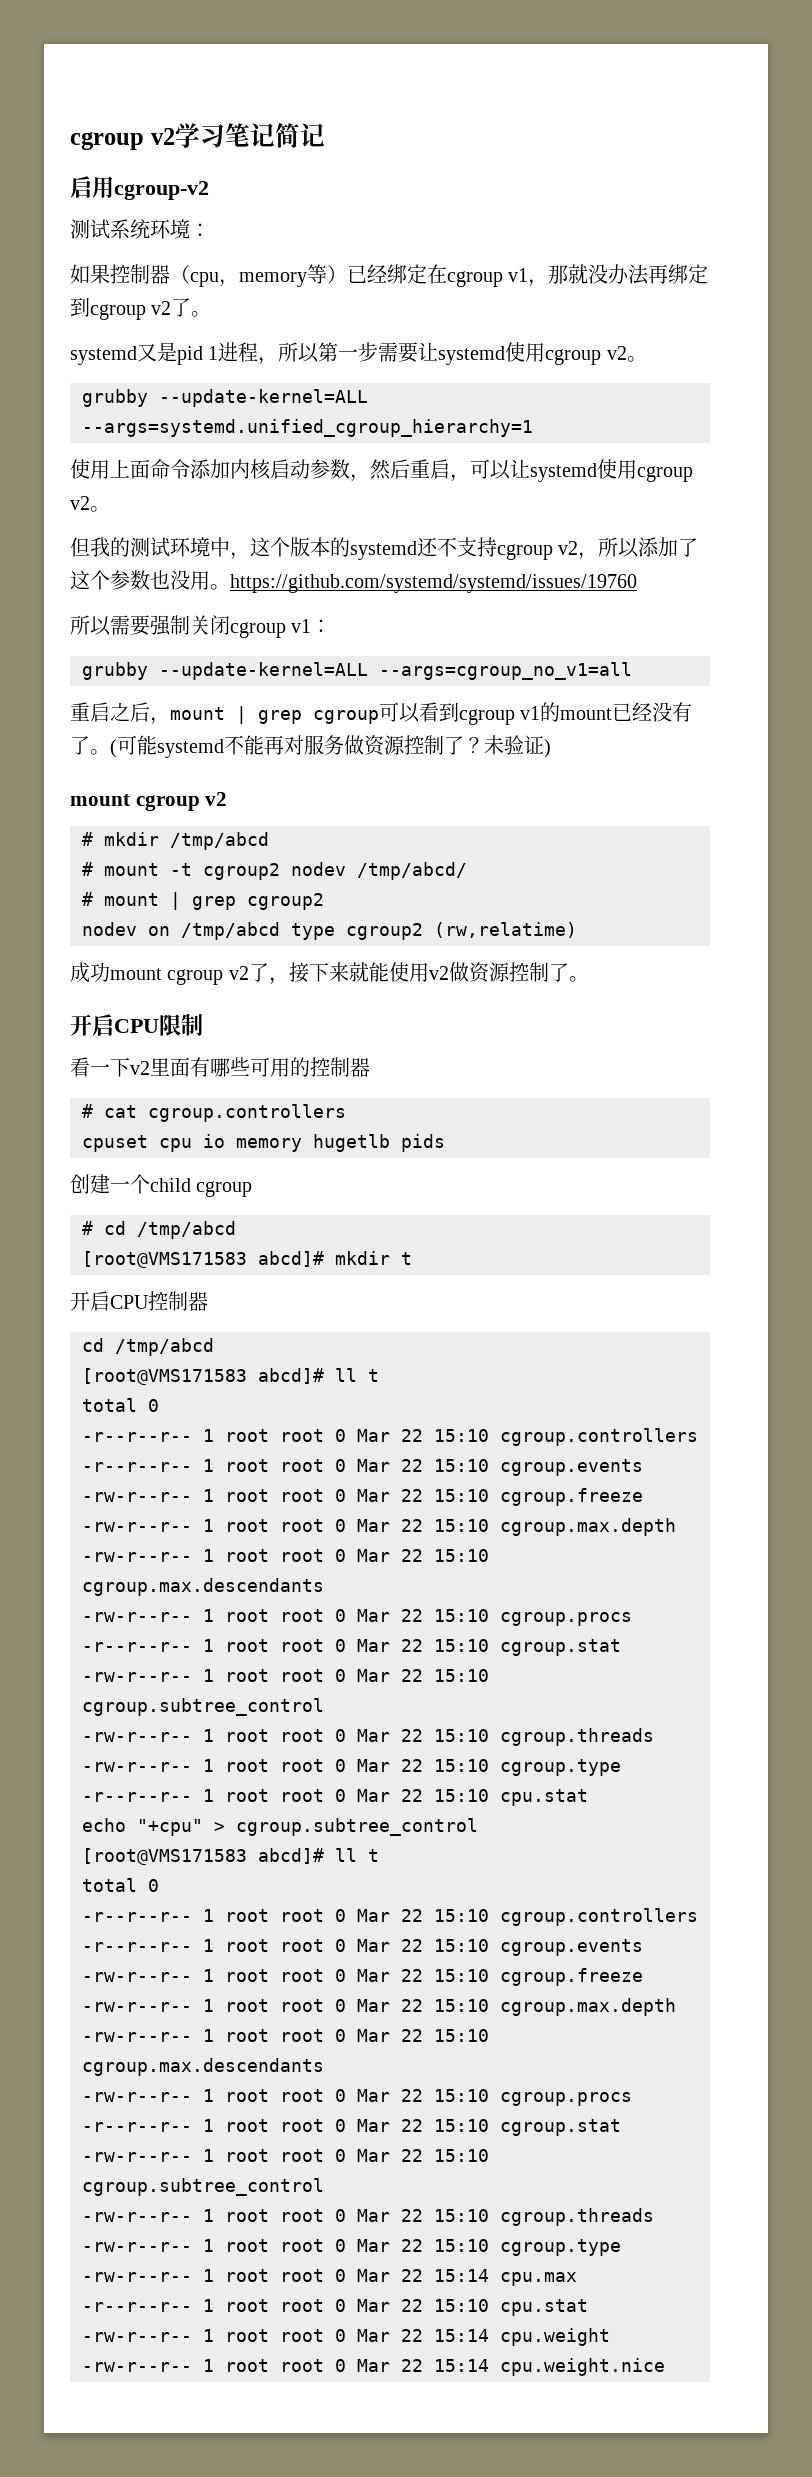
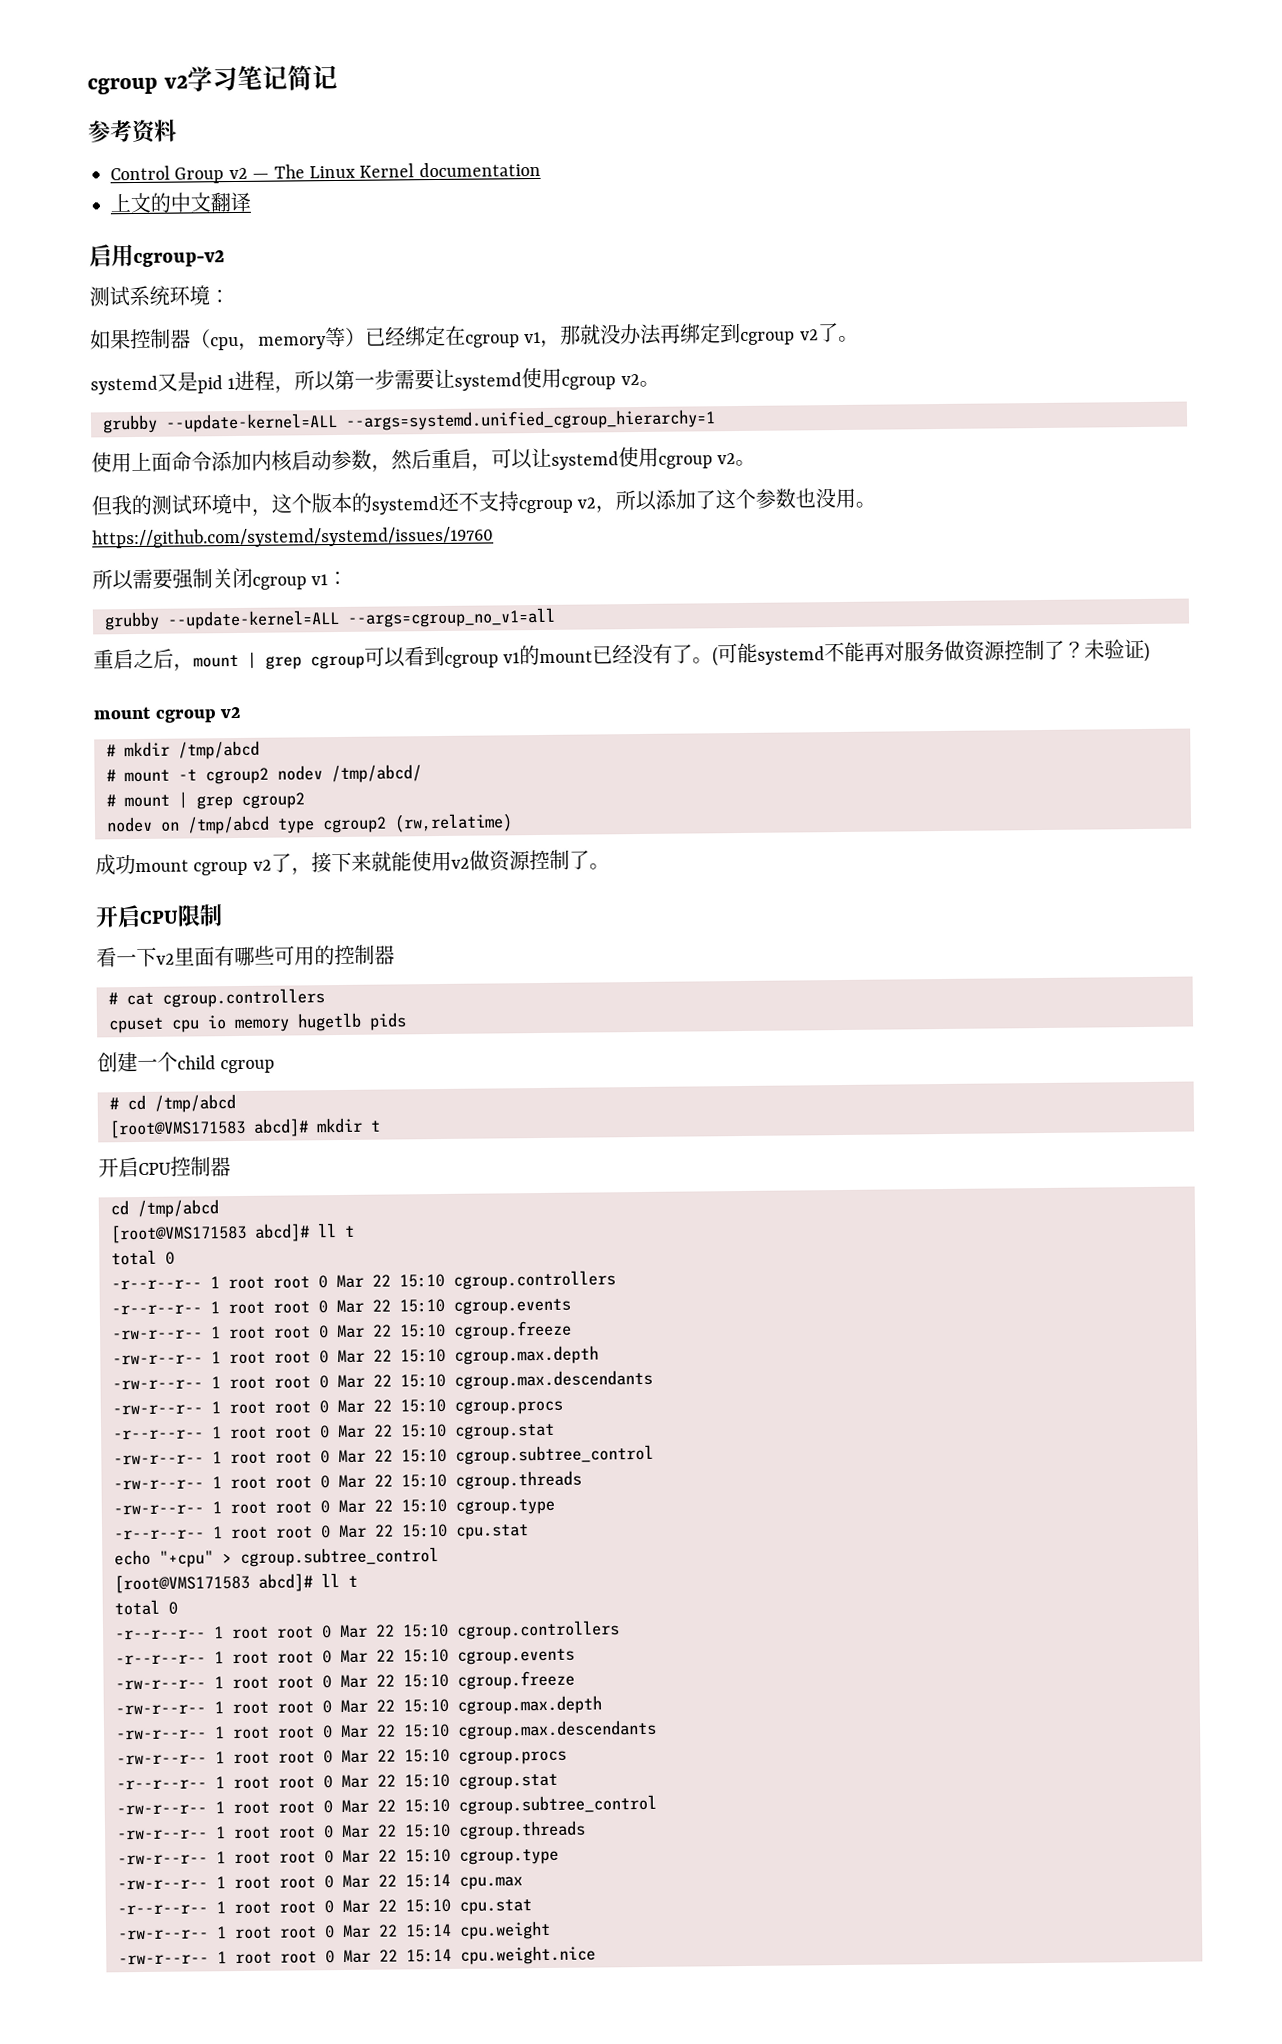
(325, 135) none -> [88,119,177,145] [110,161,541,184] [110,191,251,214] // 参考资料 // Control Group v2 — The Linux Kernel documentation // 上文的中文翻译

